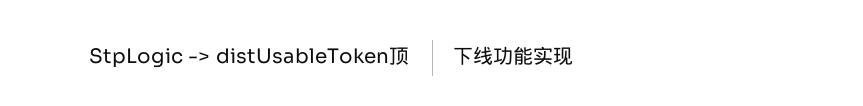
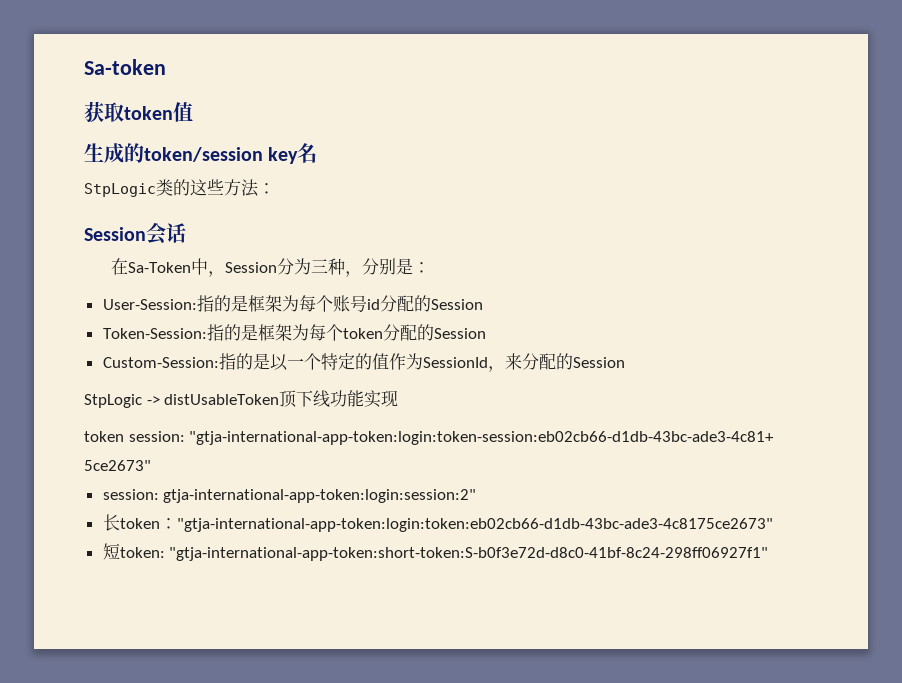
(89, 58) none -> [84,59,166,75] [84,101,193,122] [84,143,318,164] [84,179,275,197] [84,222,186,245] [111,258,431,277] [102,295,483,312] [102,324,486,341] [102,353,625,372] Sa-token // 获取token值 // 生成的token/session key名 // StpLogic类的这些方法： // Session会话 // 在Sa-Token中，Session分为三种，分别是： // User-Session:指的是框架为每个账号id分配的Session // Token-Session:指的是框架为每个token分配的Session // Custom-Session:指的是以一个特定的值作为SessionId，来分配的Session //
(573, 56) none -> [84,431,775,445] [84,460,151,471] [102,489,477,503] [102,514,773,532] [102,543,769,561] // token session: "gtja-international-app-token:login:token-session:eb02cb66-d1db-43bc-ade3-4c81+ 5ce2673" // session: gtja-international-app-token:login:session:2" // 长token："gtja-international-app-token:login:token:eb02cb66-d1db-43bc-ade3-4c8175ce2673" // 短token: "gtja-international-app-token:short-token:S-b0f3e72d-d8c0-41bf-8c24-298ff06927f1"

